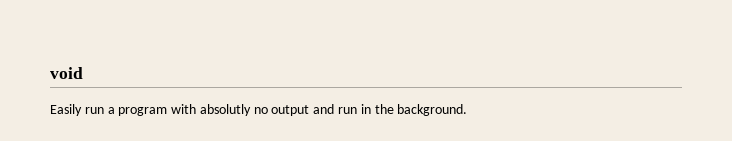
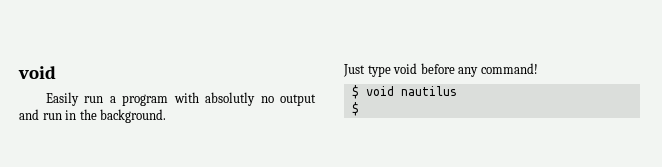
(468, 110) none -> [343,63,538,77] [351,85,457,99] [351,102,359,116] // Just type void before any command! // $ void nautilus // $

